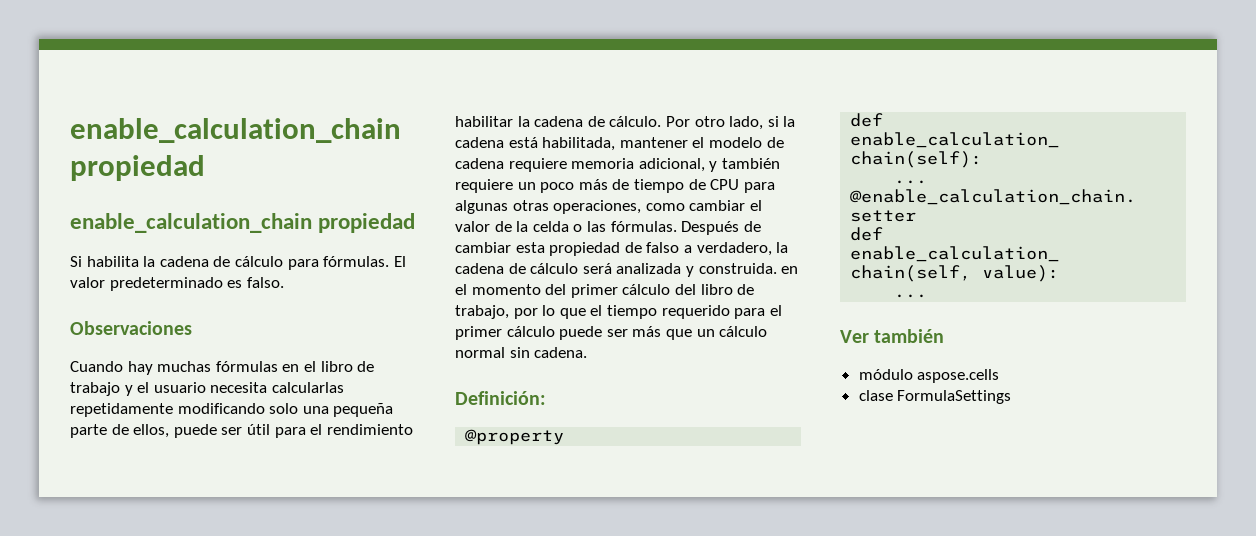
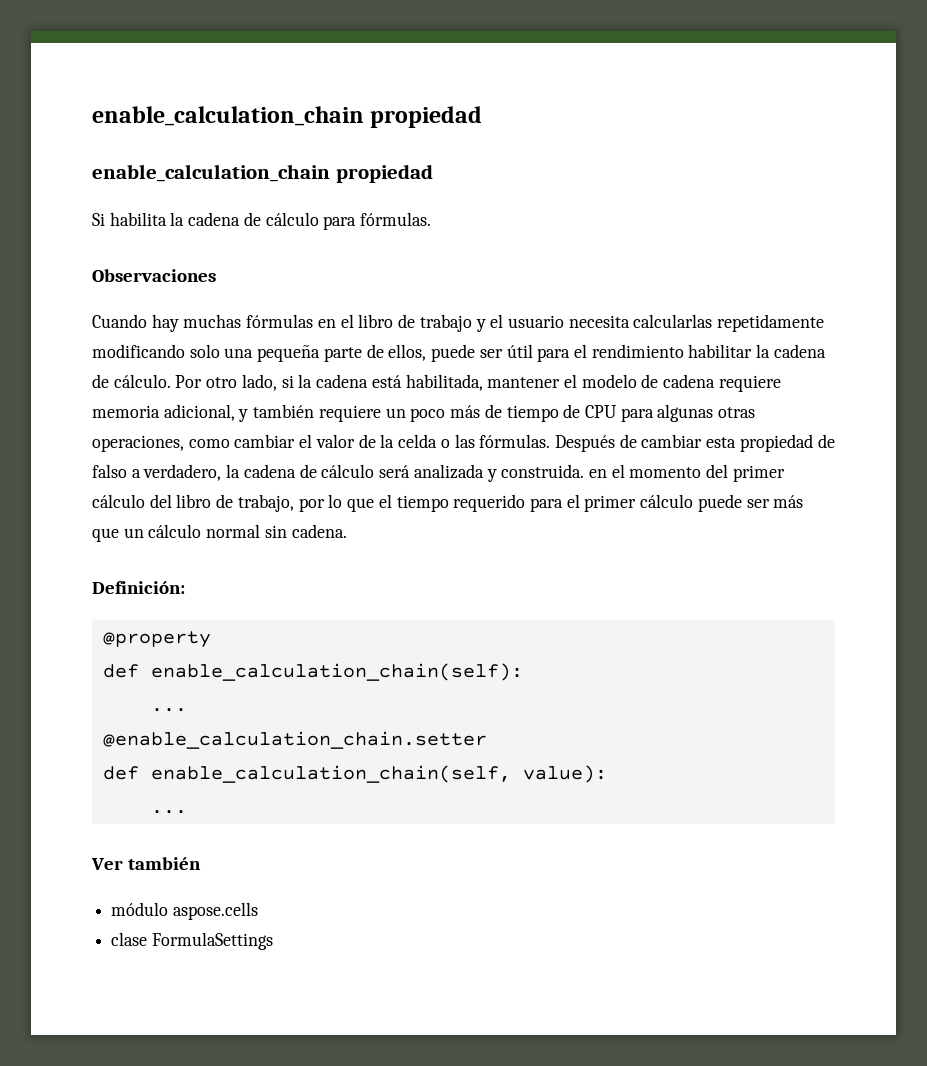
[393,256,406,267] [70,277,284,291] El valor predeterminado es falso. -> (432, 219) none

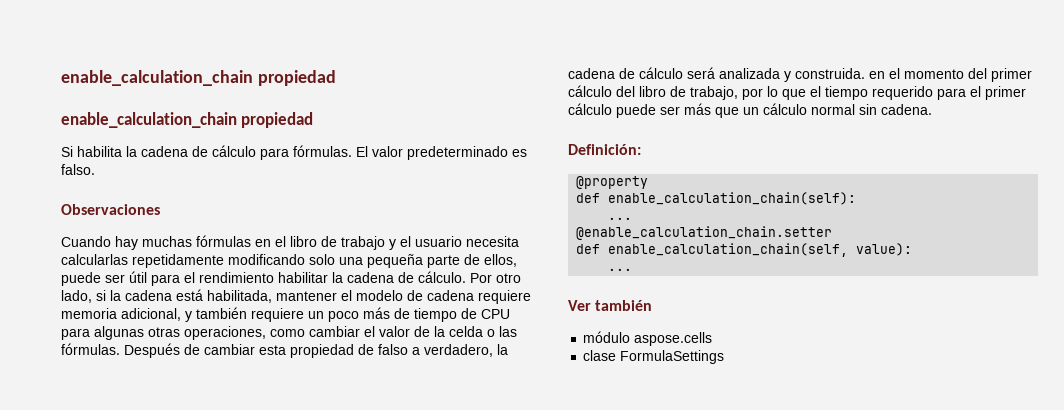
(432, 219) none -> [356,146,527,160] [61,164,95,175] El valor predeterminado es falso.

